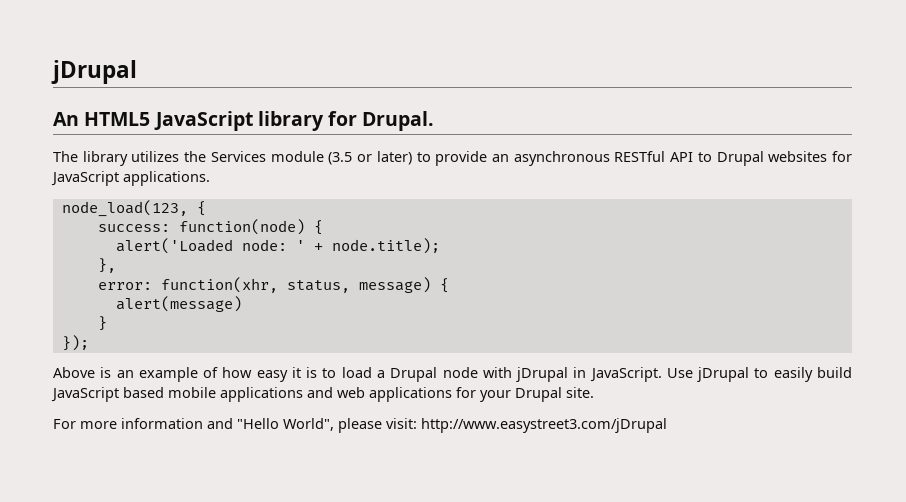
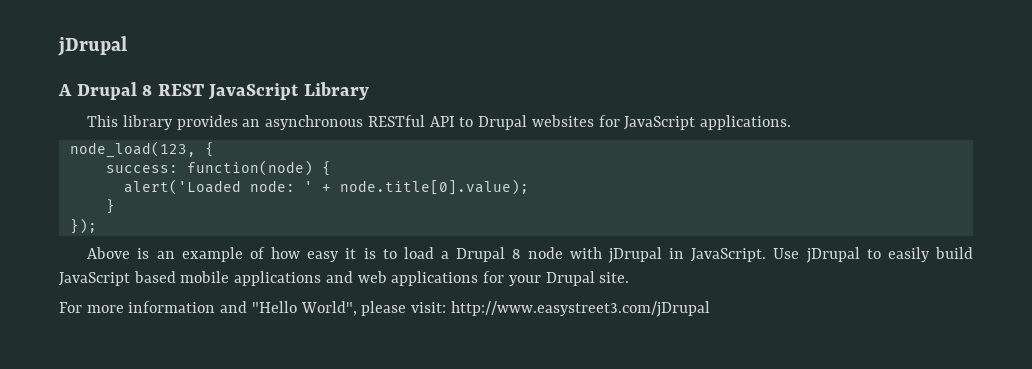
[53,111,435,131] [53,151,488,166] An HTML5 JavaScript library for Drupal. // The library utilizes the Services module (3.5 or later) to provide -> [58,82,369,100] [87,115,238,130] A Drupal 8 REST JavaScript Library // This library provides
[331,238,440,254] [97,258,116,273] [97,277,449,293] [115,296,242,312] node.title); // }, // error: function(xhr, status, message) { // alert(message) -> [339,179,529,195] node.title[0].value);
(438, 374) none -> [512,249,521,259] 8

